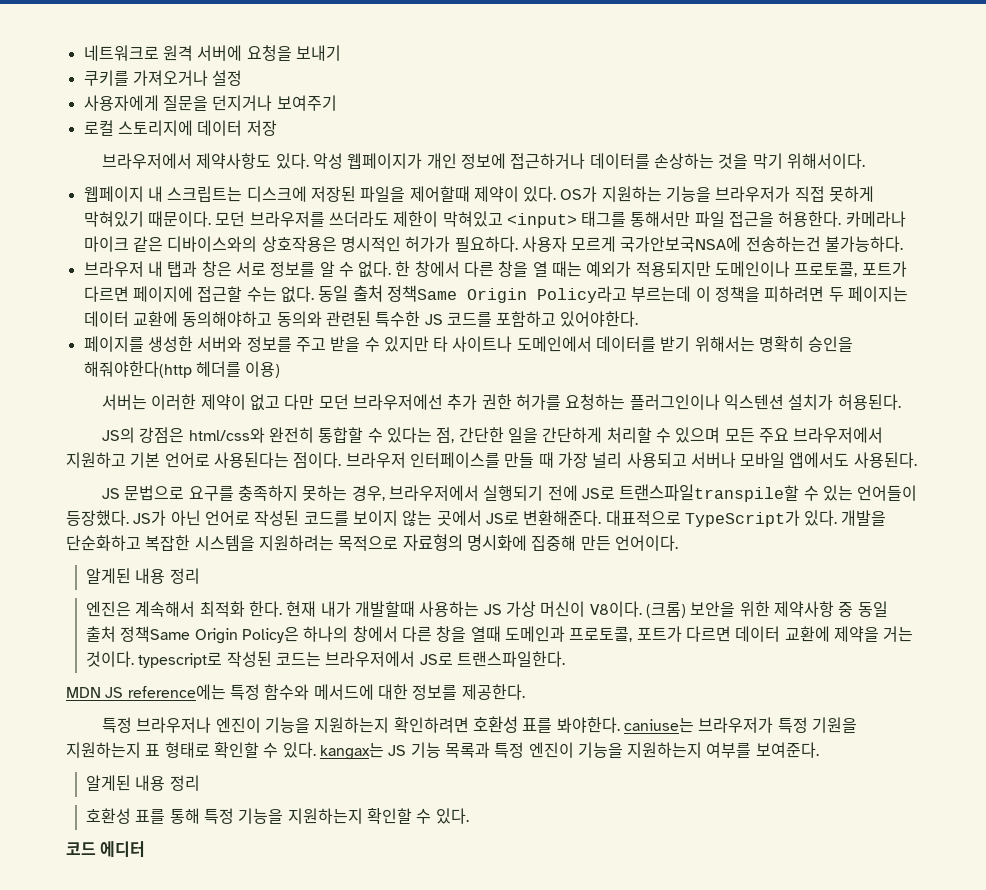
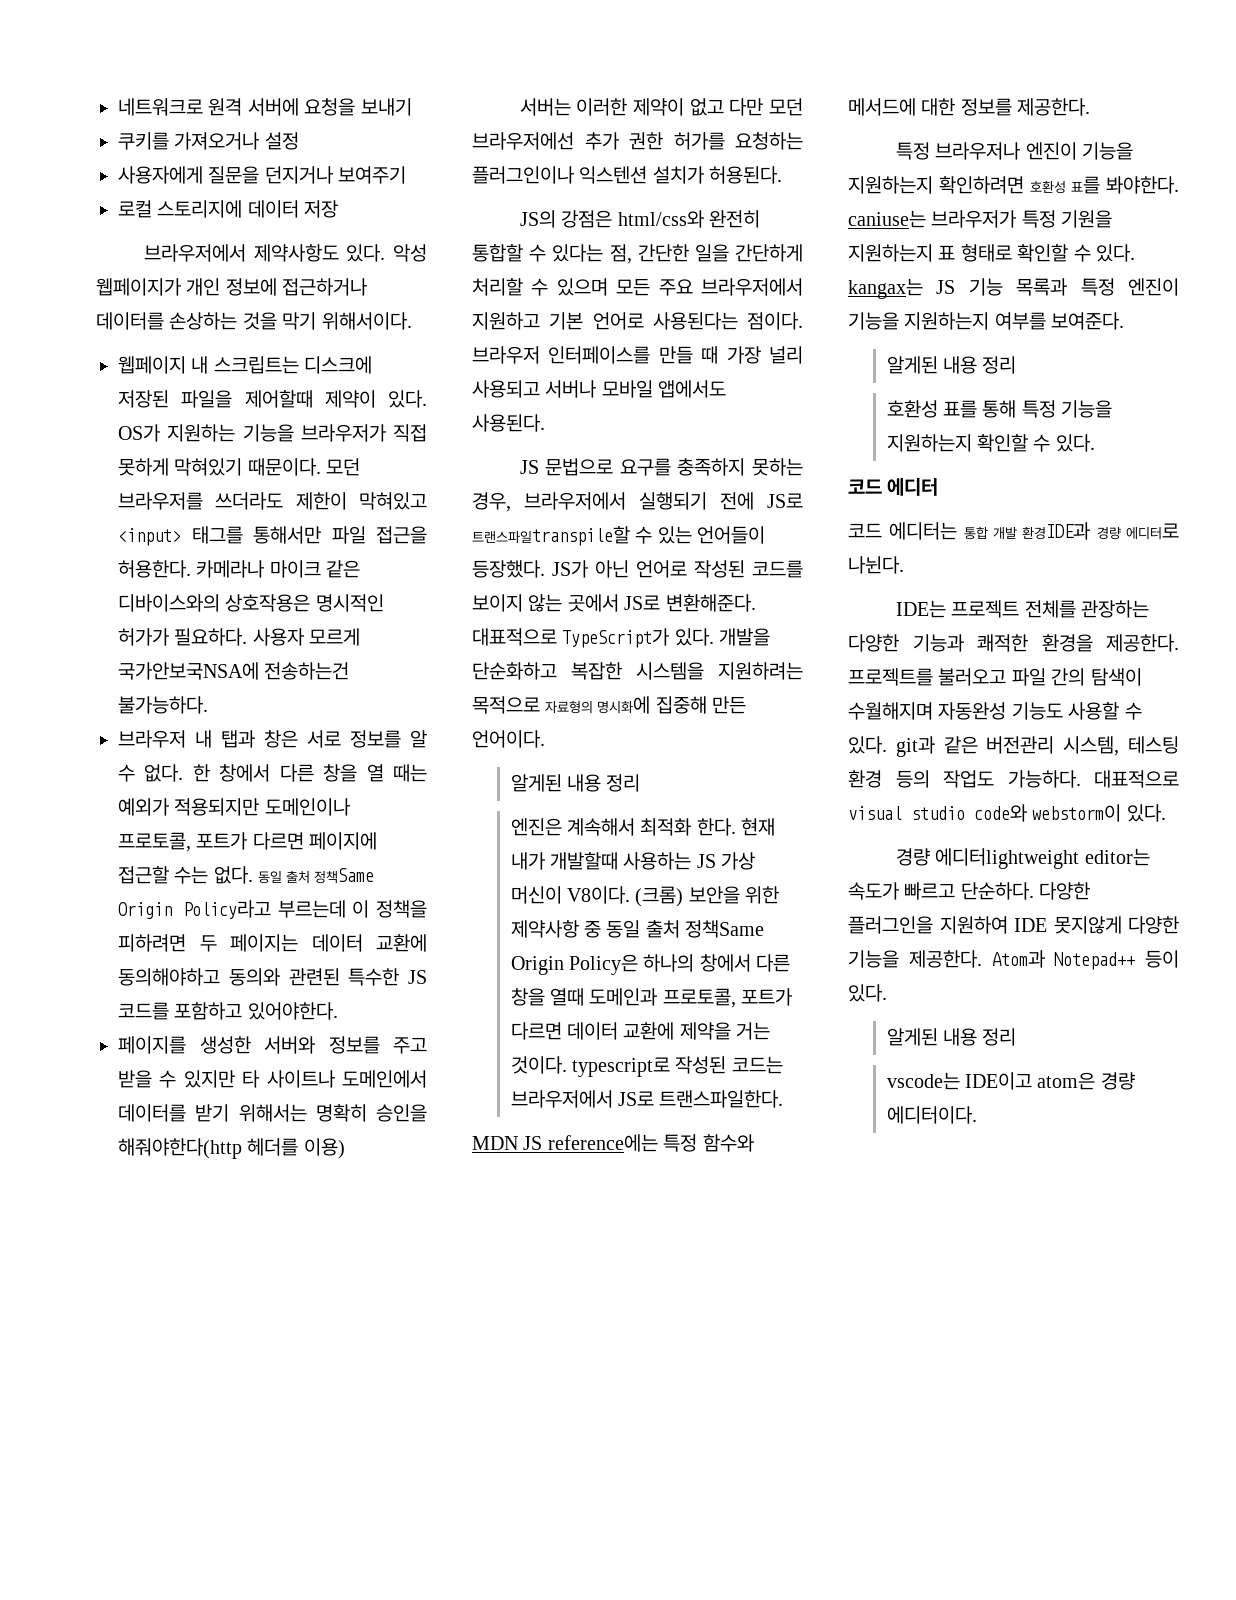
(146, 849) none -> [848,522,1179,540] [848,556,904,574] [895,600,1150,618] [848,634,1179,652] [848,668,1142,686] [848,702,1142,720] [848,736,1179,757] [848,770,1179,788] [848,804,1166,822] [895,848,1150,869] [848,882,1091,900] [848,916,1179,934] [848,950,1179,970] [848,984,887,1002] [886,1028,1017,1046] [886,1072,1135,1090] [886,1106,977,1124] // 코드 에디터는 통합 개발 환경IDE과 경량 에디터로 나뉜다. // IDE는 프로젝트 전체를 관장하는 다양한 기능과 쾌적한 환경을 제공한다. 프로젝트를 불러오고 파일 간의 탐색이 수월해지며 자동완성 기능도 사용할 수 있다. git과 같은 버전관리 시스템, 테스팅 환경 등의 작업도 가능하다. 대표적으로 visual studio code와 webstorm이 있다. // 경량 에디터lightweight editor는 속도가 빠르고 단순하다. 다양한 플러그인을 지원하여 IDE 못지않게 다양한 기능을 제공한다. Atom과 Notepad++ 등이 있다. // 알게된 내용 정리 // vscode는 IDE이고 atom은 경량 에디터이다.

